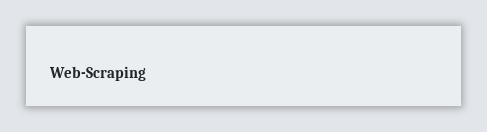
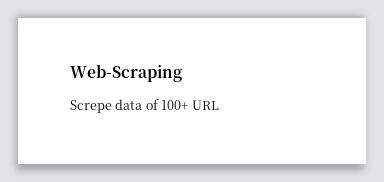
(146, 73) none -> [70,99,219,113] // Screpe data of 100+ URL

